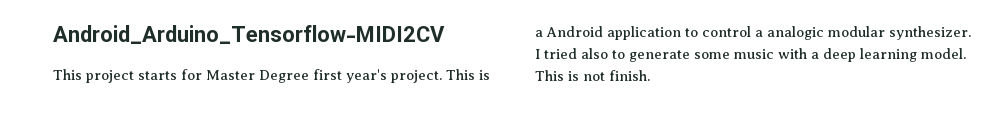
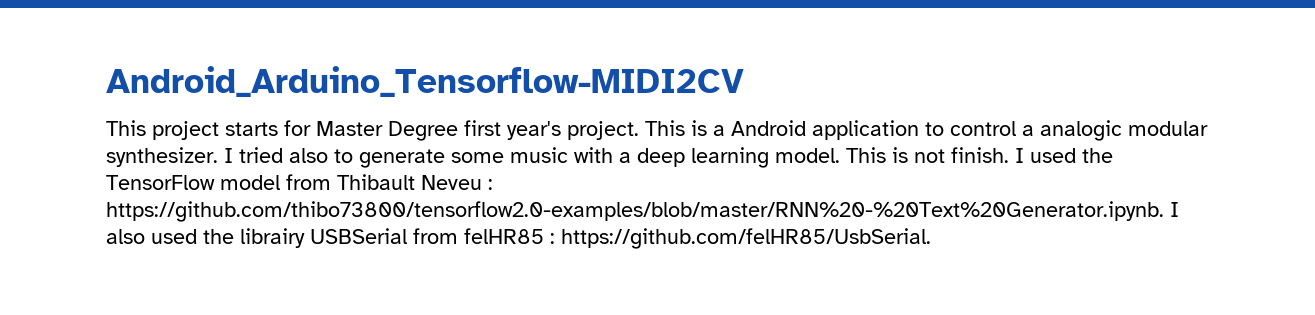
(650, 75) none -> [1015,148,1113,163] [106,174,493,190] [106,201,1179,222] [106,228,931,249] I used the TensorFlow model from Thibault Neveu : https://github.com/thibo73800/tensorflow2.0-examples/blob/master/RNN%20-%20Text%20Generator.ipynb. I also used the librairy USBSerial from felHR85 : https://github.com/felHR85/UsbSerial.

